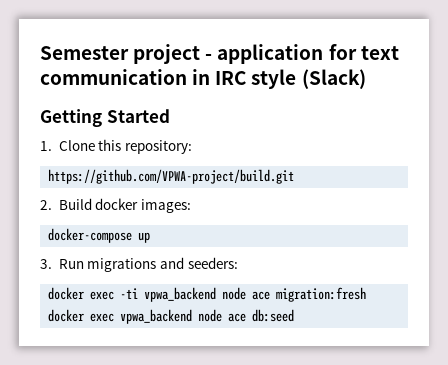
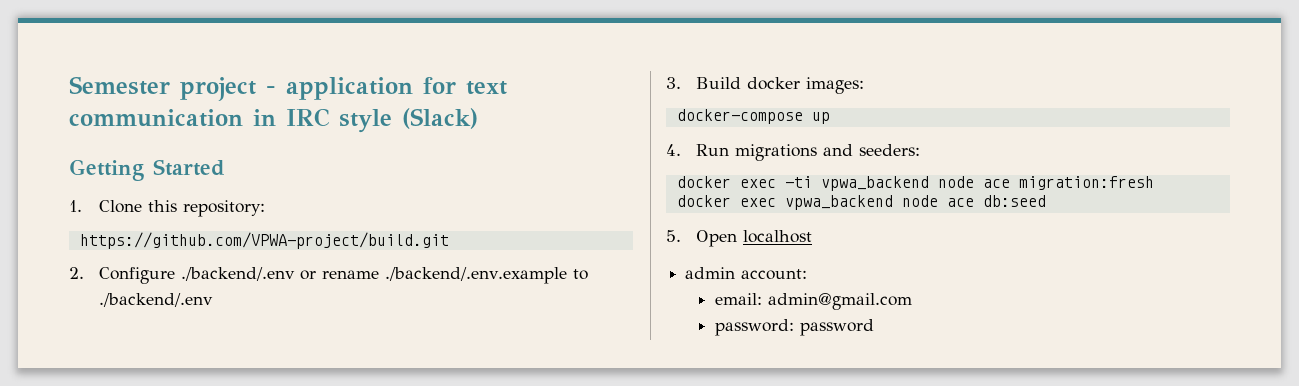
(52, 205) none -> [98,267,588,284] [98,293,213,307] [666,77,681,89] Configure ./backend/.env or rename ./backend/.env.example to ./backend/.env // 3.
[40,259,52,269] 3. -> [666,144,681,156] 4.
(295, 315) none -> [666,230,812,247] [685,267,808,280] [715,293,913,310] [715,319,875,336] // 5. Open localhost // admin account: // email: admin@gmail.com // password: password

